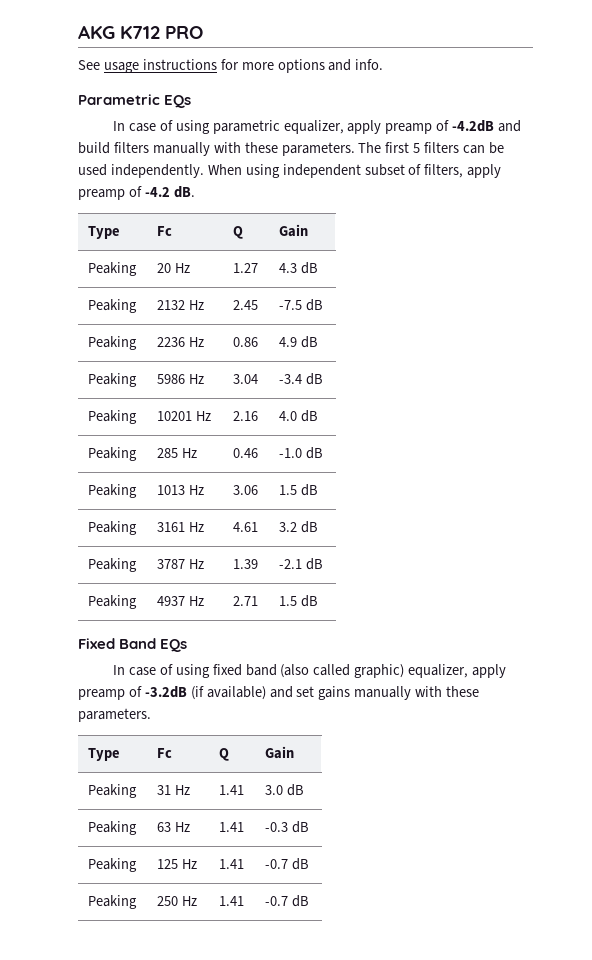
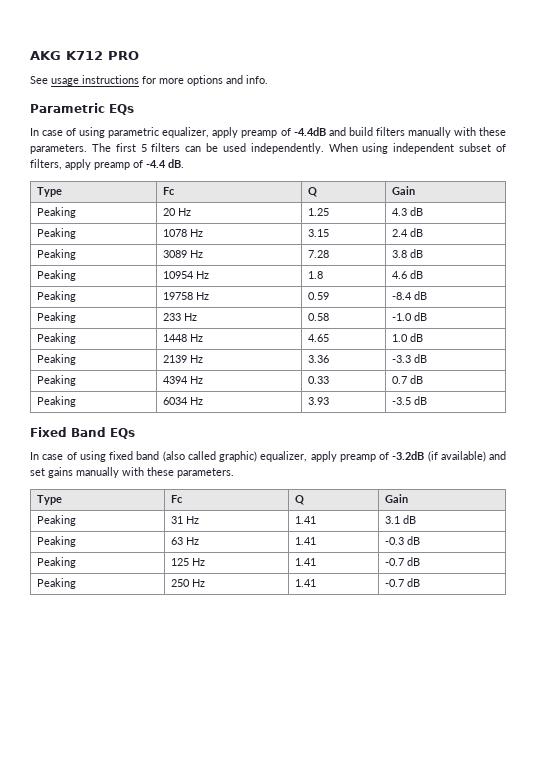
[452,120,495,132] -4.2dB -> [293,127,326,136] -4.4dB
[144,187,170,197] -4.2 -> [146,160,166,168] -4.4
[233,263,259,273] 1.27 -> [307,208,329,216] 1.25
[157,300,205,310] [233,300,259,310] [279,299,324,311] [88,336,138,350] [157,337,205,347] [233,337,259,347] [279,336,319,348] [88,373,138,387] [157,374,205,384] [233,374,259,384] [279,373,324,385] [88,410,138,424] [157,411,212,421] [233,411,259,421] [279,410,319,422] [88,447,138,461] [157,448,198,458] [233,448,259,458] 2132 Hz | 2.45 | -7.5 dB // Peaking | 2236 Hz | 0.86 | 4.9 dB // Peaking | 5986 Hz | 3.04 | -3.4 dB // Peaking | 10201 Hz | 2.16 | 4.0 dB // Peaking | 285 Hz | 0.46 -> [162,229,203,237] [307,229,329,237] [391,228,423,237] [36,249,76,260] [162,250,203,258] [307,250,329,258] [391,249,423,258] [36,270,76,281] [162,271,209,279] [307,271,323,279] [391,270,423,279] [36,291,76,302] [162,292,209,300] [307,292,329,300] [391,291,427,300] [36,312,76,323] [162,313,197,321] [307,313,329,321] 1078 Hz | 3.15 | 2.4 dB // Peaking | 3089 Hz | 7.28 | 3.8 dB // Peaking | 10954 Hz | 1.8 | 4.6 dB // Peaking | 19758 Hz | 0.59 | -8.4 dB // Peaking | 233 Hz | 0.58
[157,485,205,495] [233,485,259,495] [279,484,319,496] [88,521,138,535] [157,522,205,532] [233,522,259,532] [279,521,319,533] [88,558,138,572] [157,559,205,569] [233,559,259,569] [279,558,324,570] [88,595,138,609] [157,596,205,606] [233,596,259,606] [279,596,298,606] 1013 Hz | 3.06 | 1.5 dB // Peaking | 3161 Hz | 4.61 | 3.2 dB // Peaking | 3787 Hz | 1.39 | -2.1 dB // Peaking | 4937 Hz | 2.71 | 1.5 -> [162,334,203,342] [307,334,329,342] [391,333,423,342] [36,354,76,365] [162,355,203,363] [307,355,329,363] [391,354,427,363] [36,375,76,386] [162,376,203,384] [307,376,329,384] [391,375,423,384] [36,396,76,407] [162,397,203,405] [307,397,329,405] [391,397,411,405] 1448 Hz | 4.65 | 1.0 dB // Peaking | 2139 Hz | 3.36 | -3.3 dB // Peaking | 4394 Hz | 0.33 | 0.7 dB // Peaking | 6034 Hz | 3.93 | -3.5
[265,785,284,795] 3.0 -> [384,516,400,524] 3.1

